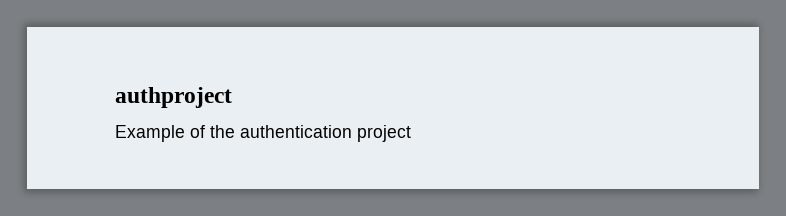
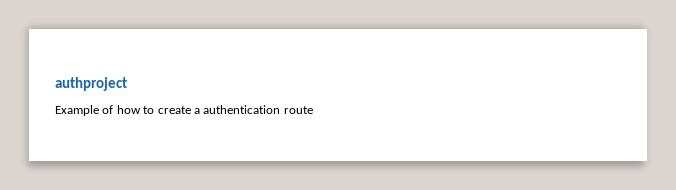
[210,125,411,142] the authentication project -> [116,105,313,114] how to create a authentication route

